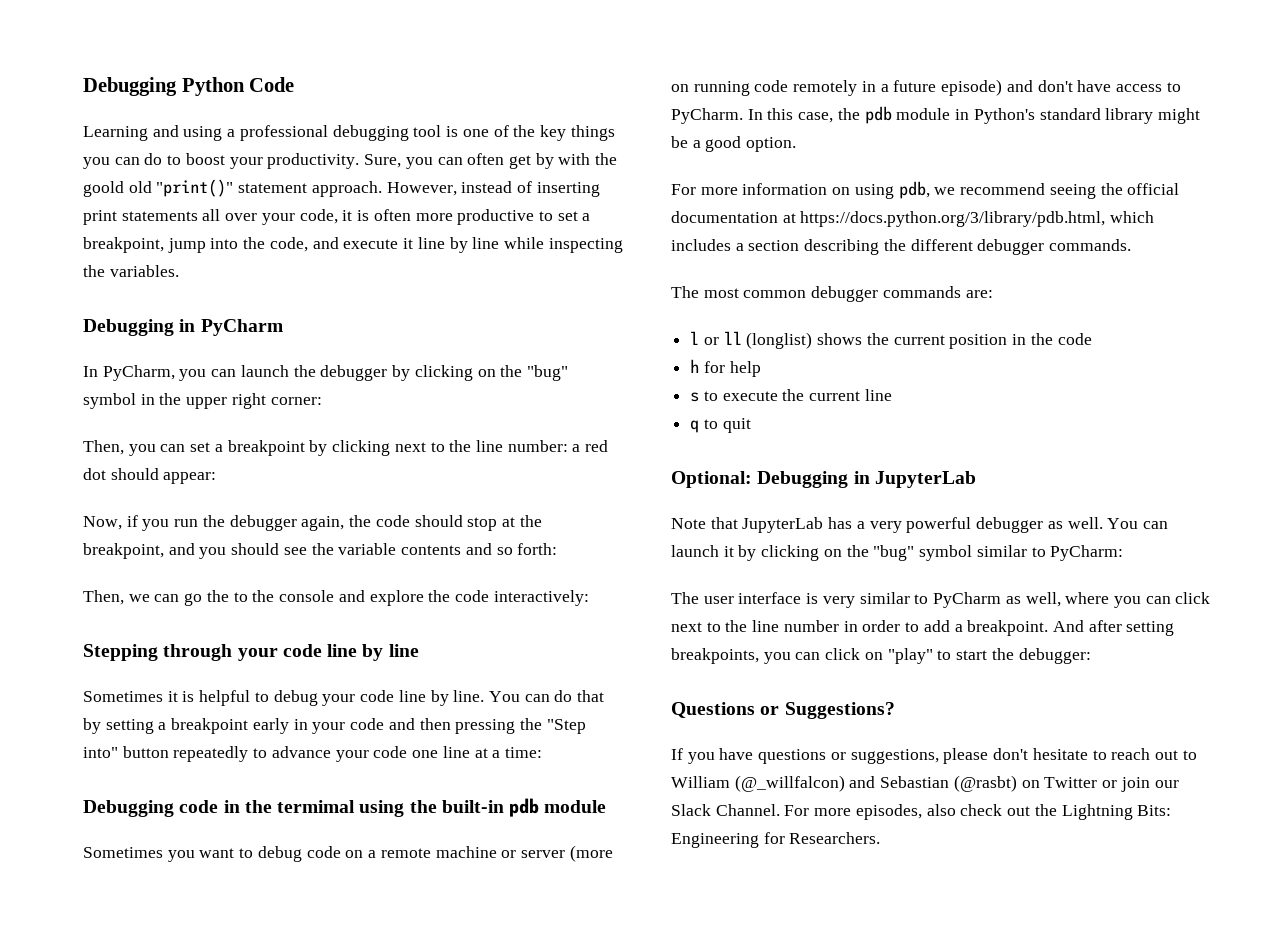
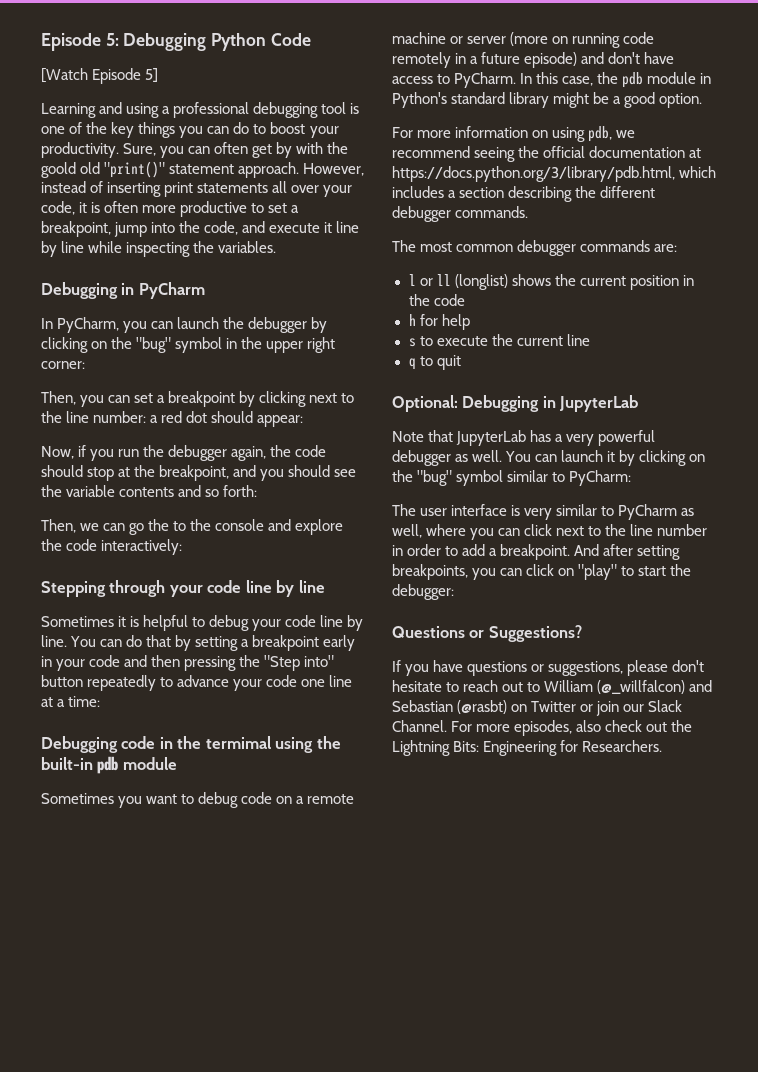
(83, 86) none -> [41,33,119,51] Episode 5:
(295, 84) none -> [41,68,159,84] // [Watch Episode 5]

